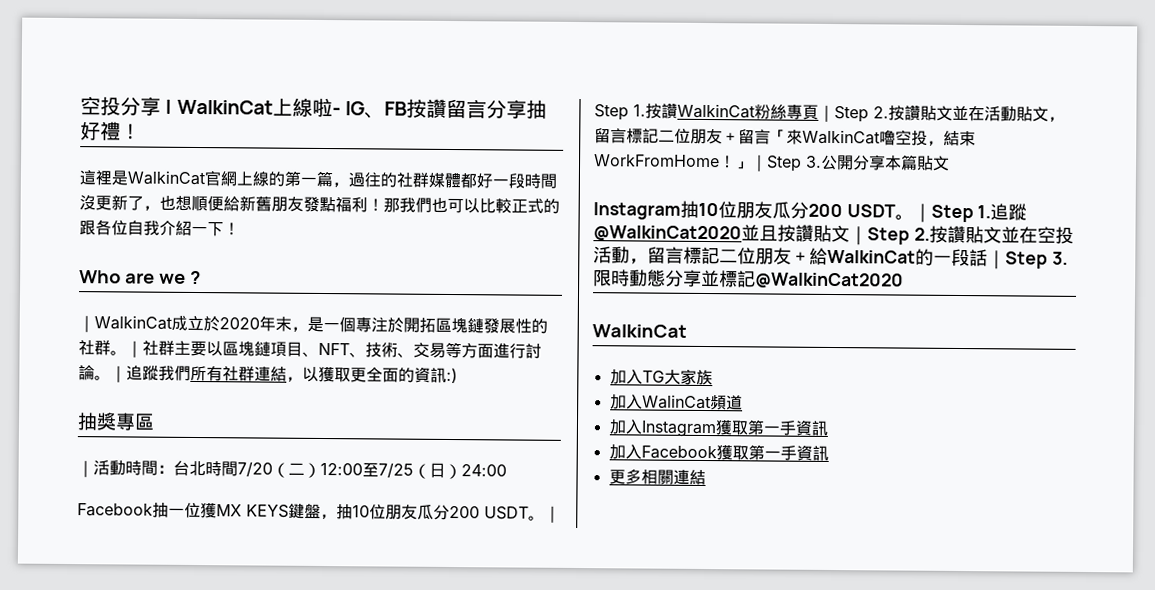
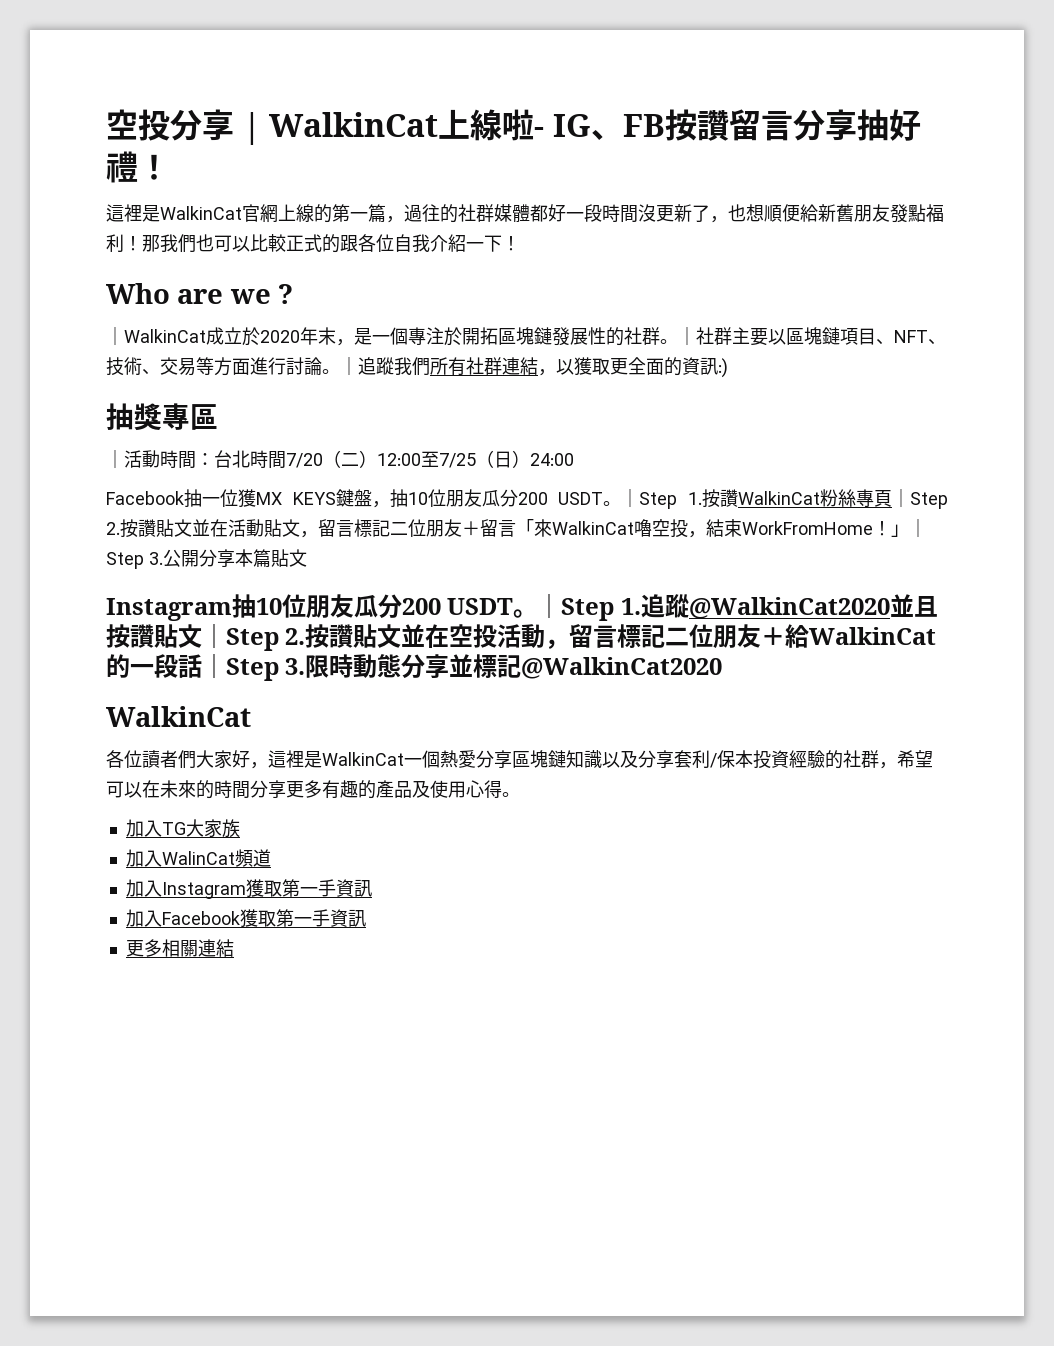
(687, 331) none -> [106,750,933,769] [106,780,520,799] // 各位讀者們大家好，這裡是WalkinCat一個熱愛分享區塊鏈知識以及分享套利/保本投資經驗的社群，希望可以在未來的時間分享更多有趣的產品及使用心得。

